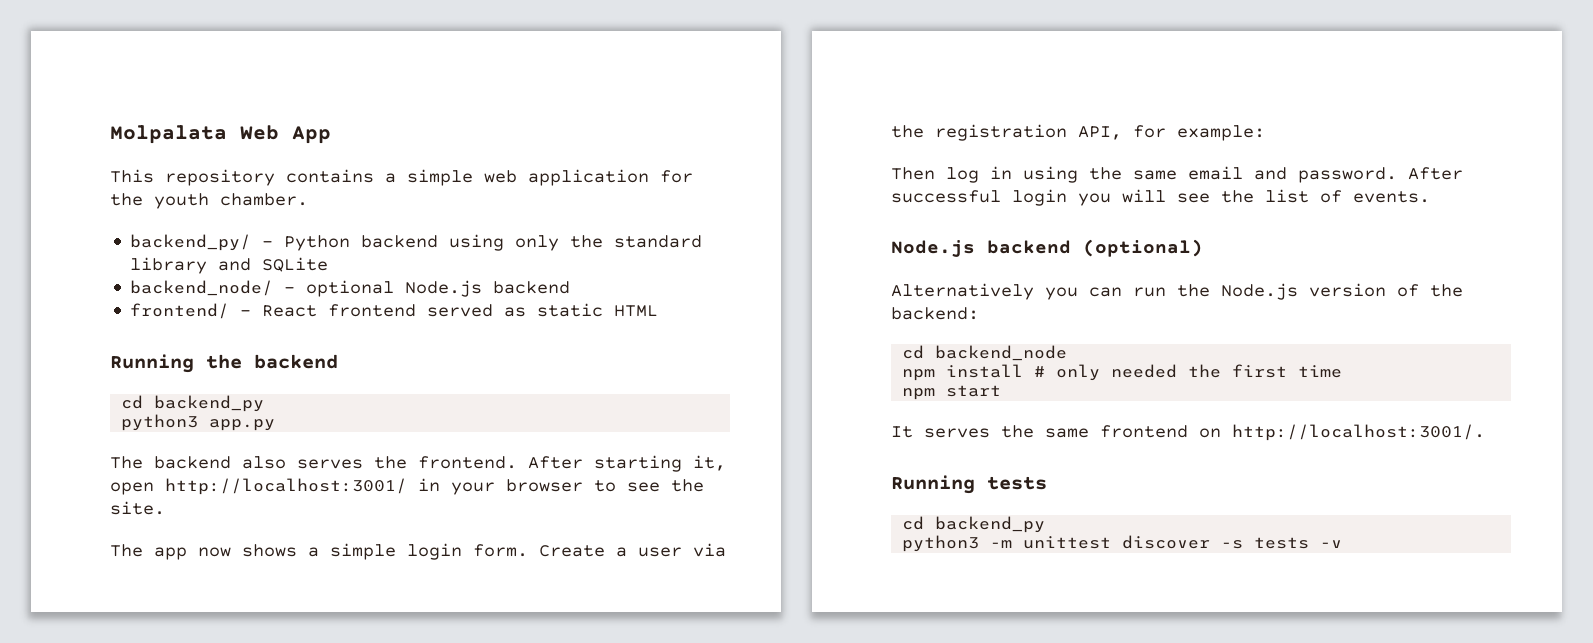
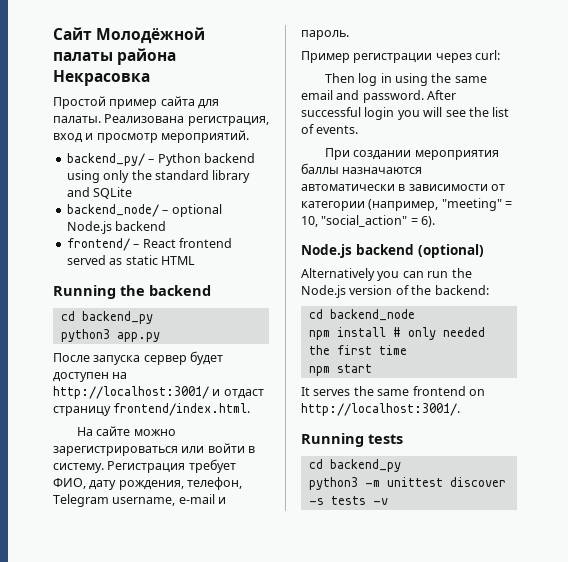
[110,125,331,144] [110,169,693,186] [110,193,308,209] Molpalata Web App // This repository contains a simple web application for the youth chamber. -> [53,27,206,44] [53,48,177,65] [53,70,150,86] [53,96,220,109] [53,114,269,126] [53,130,250,143] Сайт Молодёжной палаты района Некрасовка // Простой пример сайта для палаты. Реализована регистрация, вход и просмотр мероприятий.
[110,455,726,472] [110,478,704,495] [110,501,165,515] [110,543,726,560] [891,124,1265,141] The backend also serves the frontend. After starting it, open http://localhost:3001/ in your browser to see the site. // The app now shows a simple login form. Create a user via the registration API, for example: -> [53,351,224,365] [53,372,128,382] [53,386,264,399] [53,403,251,416] [76,426,176,436] [53,443,256,456] [53,459,236,473] [53,477,243,490] [53,494,227,507] [301,30,349,40] [301,50,501,63] После запуска сервер будет доступен на http://localhost:3001/ и отдаст страницу frontend/index.html. // На сайте можно зарегистрироваться или войти в систему. Регистрация требует ФИО, дату рождения, телефон, Telegram username, e‑mail и пароль. // Пример регистрации через curl:
(1430, 197) none -> [324,148,499,160] [301,163,423,174] [301,184,506,191] [301,198,513,211] [301,215,436,227] // При создании мероприятия баллы назначаются автоматически в зависимости от категории (например, "meeting" = 10, "social_action" = 6).

